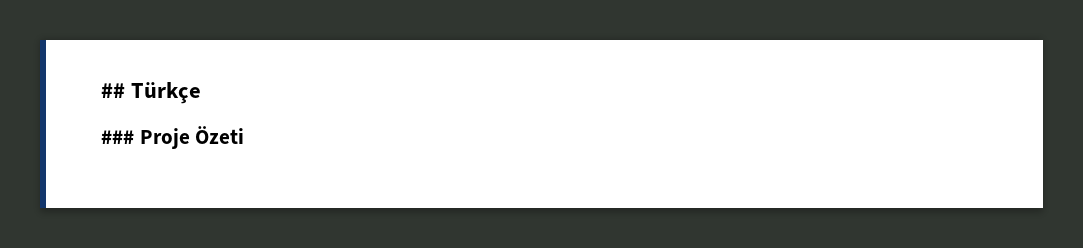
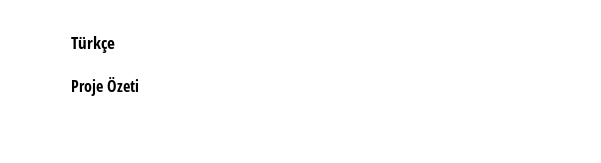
[101,83,125,98] ## -> (71, 44) none
[101,130,134,144] ### -> (115, 44) none

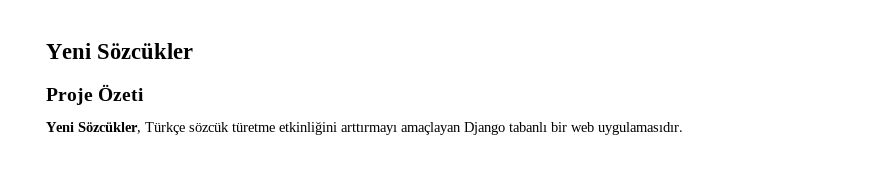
[71,36,115,53] Türkçe -> [46,43,194,59] Yeni Sözcükler
(140, 84) none -> [46,121,683,135] // Yeni Sözcükler, Türkçe sözcük türetme etkinliğini arttırmayı amaçlayan Django tabanlı bir web uygulamasıdır.

